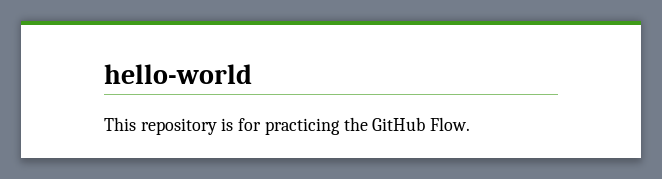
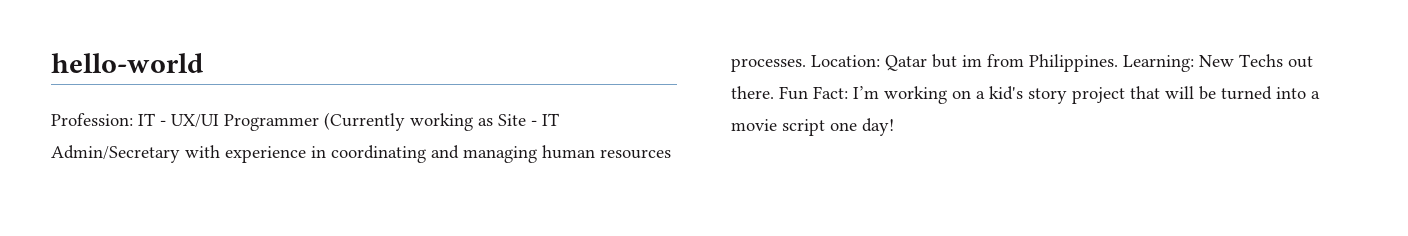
[104,117,471,135] This repository is for practicing the GitHub Flow. -> [51,112,559,131] [51,145,671,163] [731,54,1313,72] [731,86,1320,104] [731,118,894,136] Profession: IT - UX/UI Programmer (Currently working as Site - IT Admin/Secretary with experience in coordinating and managing human resources processes. Location: Qatar but im from Philippines. Learning: New Techs out there. Fun Fact: I’m working on a kid's story project that will be turned into a movie script one day!

